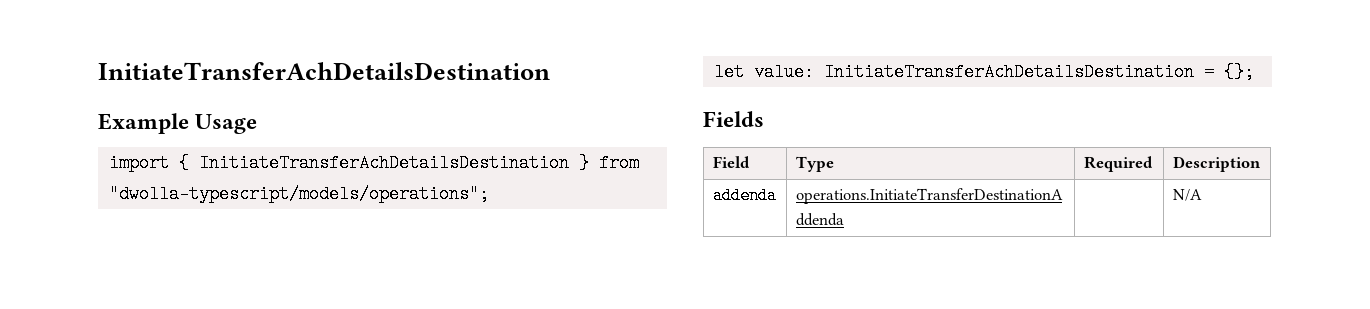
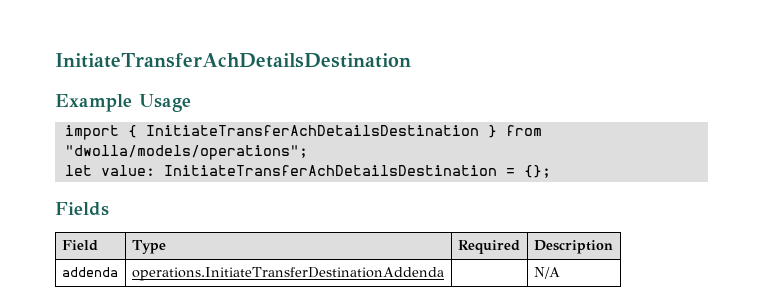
[109,185,490,203] "dwolla-typescript/models/operations"; -> [64,145,308,160] "dwolla/models/operations";

